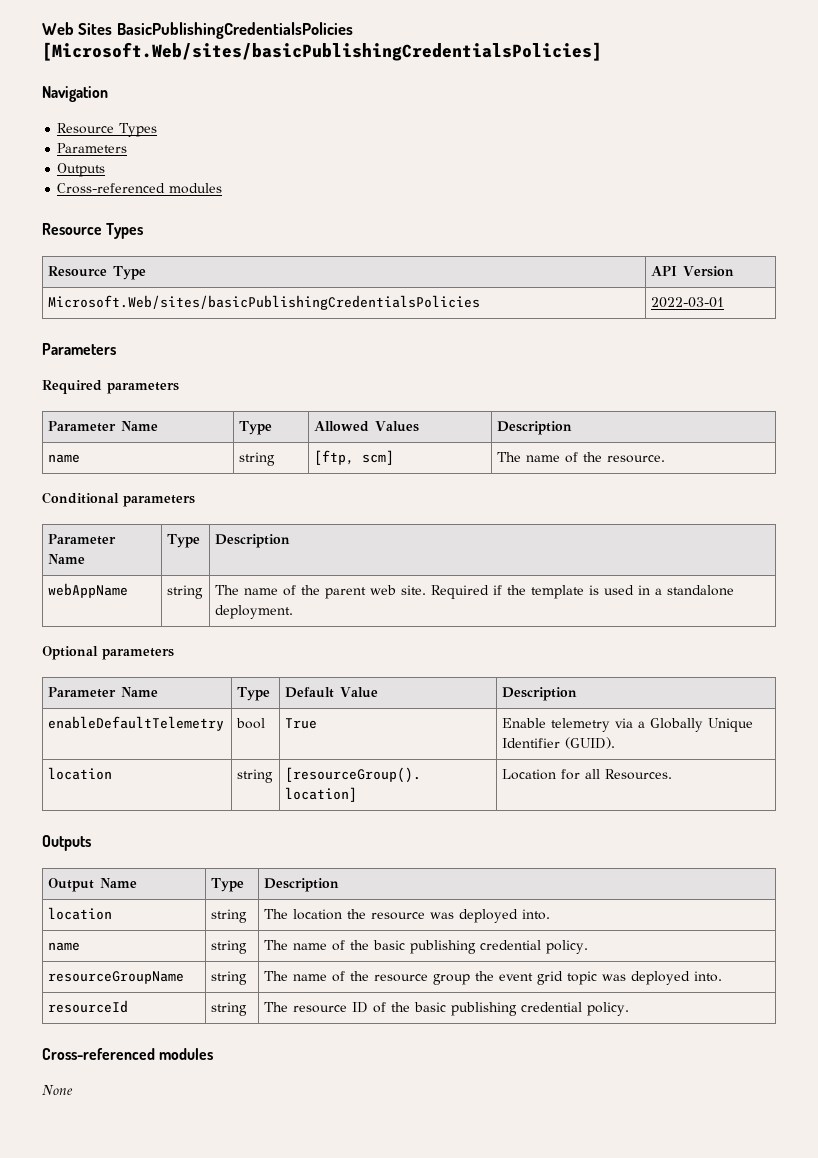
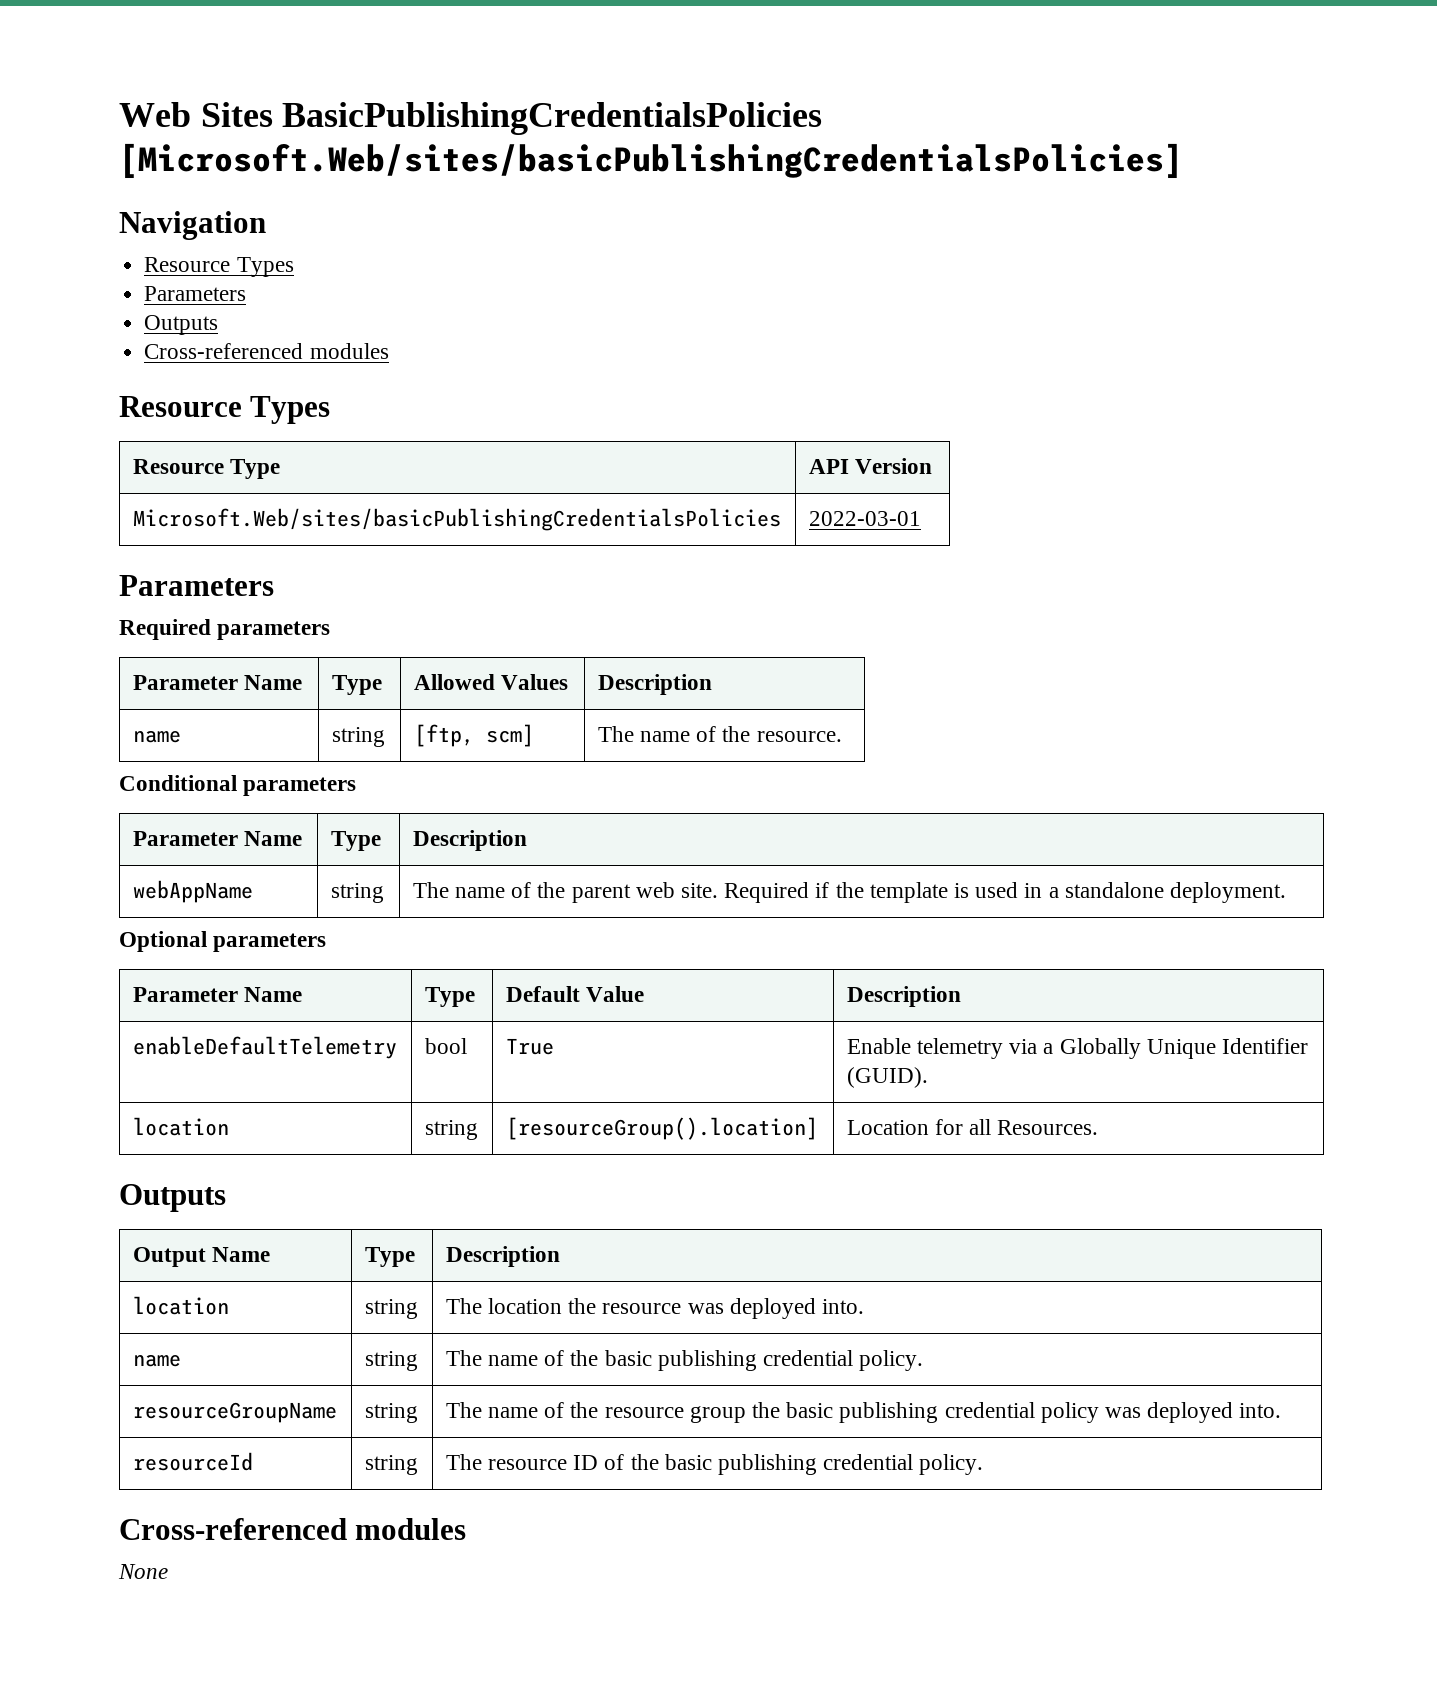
[499,971,598,985] event grid topic -> [786,1402,1099,1423] basic publishing credential policy

